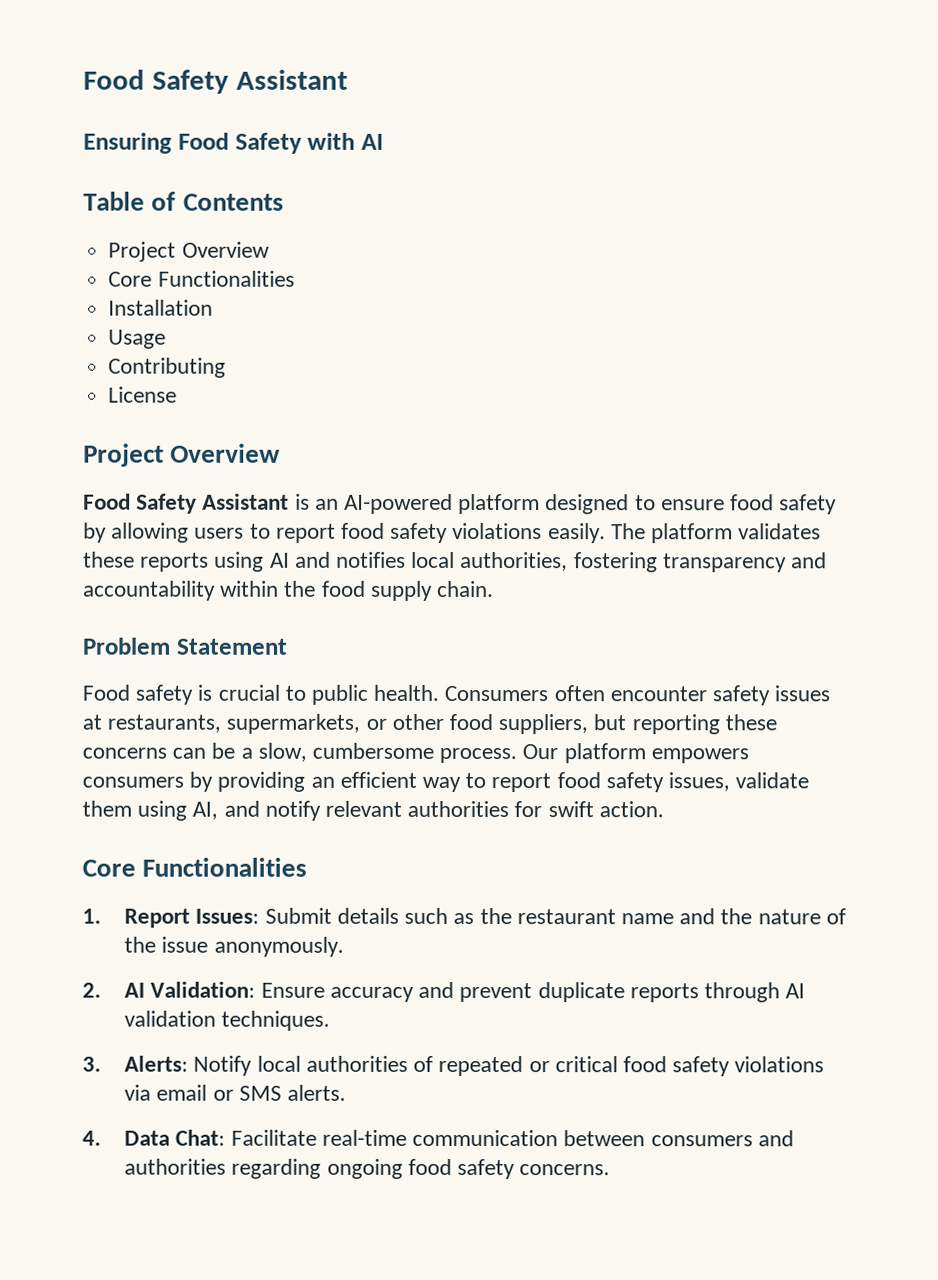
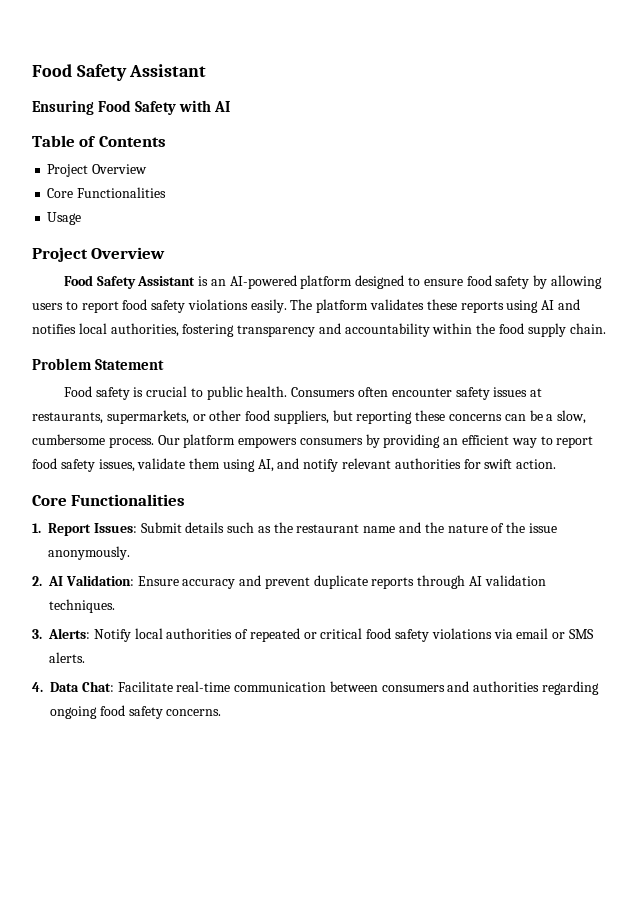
[108,299,214,316] // Installation -> (167, 192) none
[108,357,227,378] [108,386,178,403] // Contributing // License -> (82, 218) none

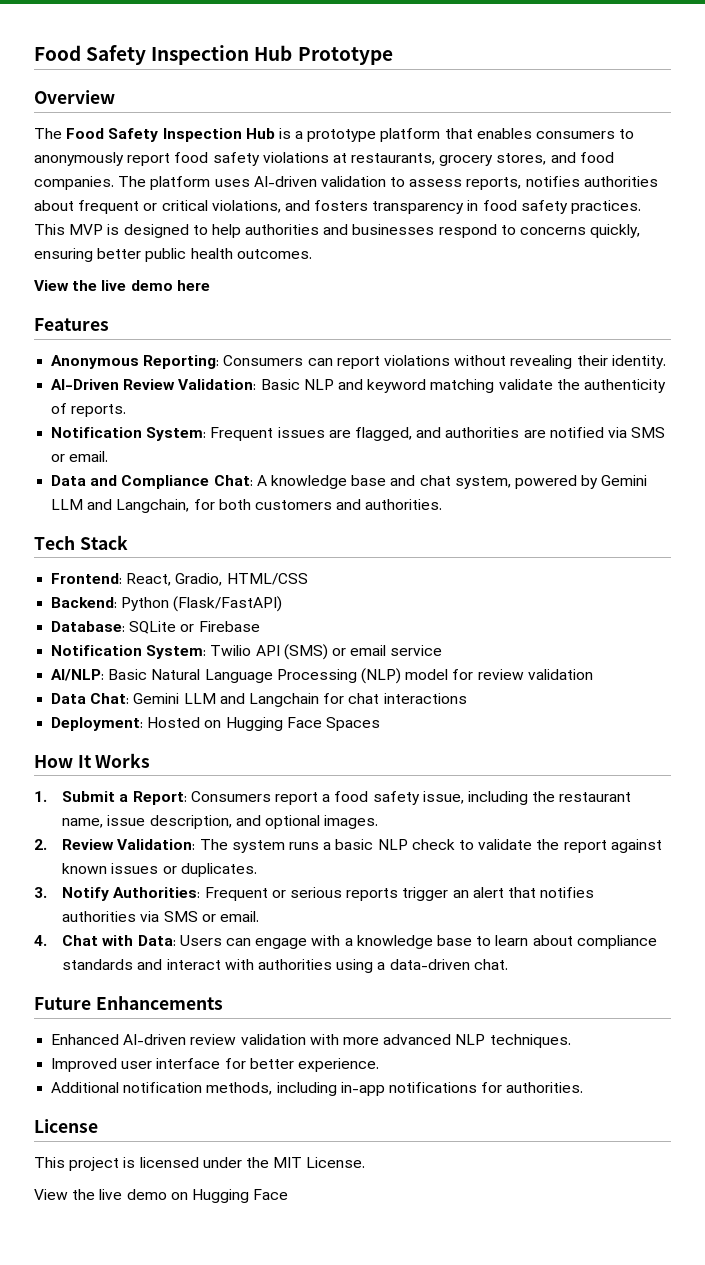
[32,64,207,81] [32,100,231,115] [32,135,166,147] [47,164,148,177] [47,187,167,198] [47,212,82,225] [32,247,166,262] [63,275,602,289] [32,299,580,313] [32,323,606,337] [32,358,165,370] [63,386,543,400] [32,410,587,424] [32,434,594,448] [32,458,557,472] [32,494,186,506] [32,522,557,536] [48,546,130,560] [32,575,546,589] [49,599,115,613] [32,628,594,642] [49,652,85,663] [32,681,600,695] [50,705,222,719] Food Safety Assistant // Ensuring Food Safety with AI // Table of Contents // Project Overview // Core Functionalities // Usage // Project Overview // Food Safety Assistant is an AI-powered platform designed to ensure food safety by allowing users to report food safety violations easily. The platform validates these reports using AI and notifies local authorities, fostering transparency and accountability within the food supply chain. // Problem Statement // Food safety is crucial to public health. Consumers often encounter safety issues at restaurants, supermarkets, or other food suppliers, but reporting these concerns can be a slow, cumbersome process. Our platform empowers consumers by providing an efficient way to report food safety issues, validate them using AI, and notify relevant authorities for swift action. // Core Functionalities // 1. Report Issues: Submit details such as the restaurant name and the nature of the issue anonymously. // 2. AI Validation: Ensure accuracy and prevent duplicate reports through AI validation techniques. // 3. Alerts: Notify local authorities of repeated or critical food safety violations via email or SMS alerts. // 4. Data Chat: Facilitate real-time communication between consumers and authorities regarding ongoing food safety concerns. -> [34,45,393,65] [34,90,115,104] [34,128,635,142] [34,152,614,166] [34,176,658,190] [34,200,642,214] [34,224,641,238] [34,248,312,262] [34,280,210,291] [34,318,109,331] [51,355,666,369] [51,379,666,393] [51,403,127,417] [51,427,666,441] [51,451,109,462] [51,475,648,489] [51,499,443,513] [34,535,128,550] [51,573,308,586] [51,596,283,612] [51,621,260,634] [51,644,443,660] [51,668,593,684] [51,693,467,707] [51,717,380,731] [34,753,151,768] [34,791,632,805] [62,815,379,829] [34,839,662,853] [62,863,257,877] [34,887,595,901] [62,911,260,922] [34,935,657,949] [62,959,508,973] [34,996,223,1010] [51,1034,571,1048] [51,1058,379,1072] [51,1082,584,1096] [34,1119,98,1133] [34,1157,366,1171] [34,1189,289,1203] Food Safety Inspection Hub Prototype // Overview // The Food Safety Inspection Hub is a prototype platform that enables consumers to anonymously report food safety violations at restaurants, grocery stores, and food companies. The platform uses AI-driven validation to assess reports, notifies authorities about frequent or critical violations, and fosters transparency in food safety practices. This MVP is designed to help authorities and businesses respond to concerns quickly, ensuring better public health outcomes. // View the live demo here // Features // Anonymous Reporting: Consumers can report violations without revealing their identity. // AI-Driven Review Validation: Basic NLP and keyword matching validate the authenticity of reports. // Notification System: Frequent issues are flagged, and authorities are notified via SMS or email. // Data and Compliance Chat: A knowledge base and chat system, powered by Gemini LLM and Langchain, for both customers and authorities. // Tech Stack // Frontend: React, Gradio, HTML/CSS // Backend: Python (Flask/FastAPI) // Database: SQLite or Firebase // Notification System: Twilio API (SMS) or email service // AI/NLP: Basic Natural Language Processing (NLP) model for review validation // Data Chat: Gemini LLM and Langchain for chat interactions // Deployment: Hosted on Hugging Face Spaces // How It Works // 1. Submit a Report: Consumers report a food safety issue, including the restaurant name, issue description, and optional images. // 2. Review Validation: The system runs a basic NLP check to validate the report against known issues or duplicates. // 3. Notify Authorities: Frequent or serious reports trigger an alert that notifies authorities via SMS or email. // 4. Chat with Data: Users can engage with a knowledge base to learn about compliance standards and interact with authorities using a data-driven chat. // Future Enhancements // Enhanced AI-driven review validation with more advanced NLP techniques. // Improved user interface for better experience. // Additional notification methods, including in-app notifications for authorities. // License // This project is licensed under the MIT License. // View the live demo on Hugging Face

